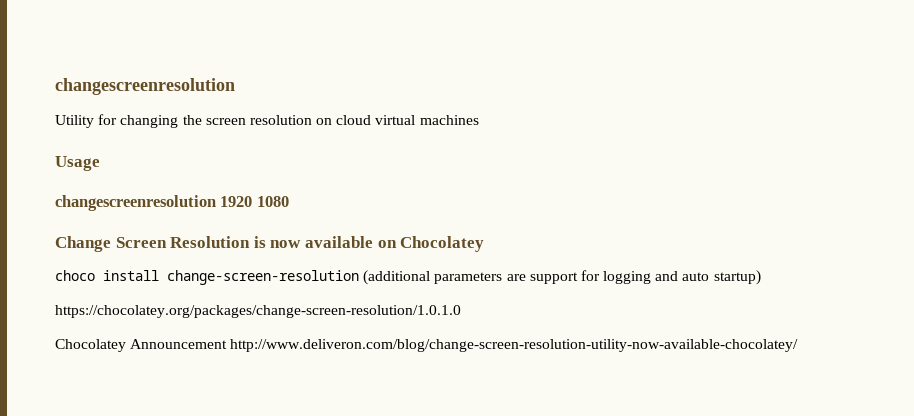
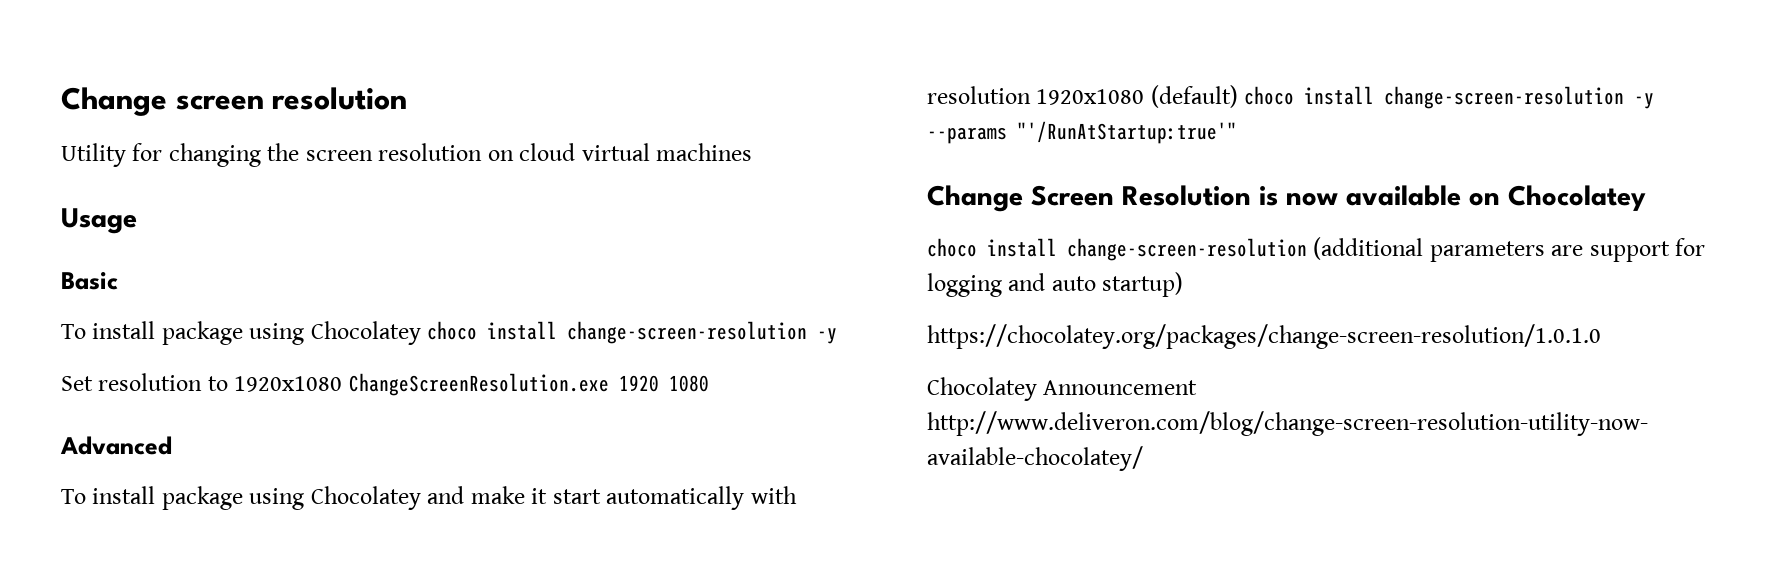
[55,78,235,95] changescreenresolution -> [61,87,408,116] Change screen resolution
[55,195,289,211] changescreenresolution 1920 1080 -> [61,271,118,290] [61,321,838,345] [61,373,709,396] [60,436,172,455] [61,486,797,510] [927,85,1655,109] [927,121,1237,144] Basic // To install package using Chocolatey choco install change-screen-resolution -y // Set resolution to 1920x1080 ChangeScreenResolution.exe 1920 1080 // Advanced // To install package using Chocolatey and make it start automatically with resolution 1920x1080 (default) choco install change-screen-resolution -y --params "'/RunAtStartup:true'"

